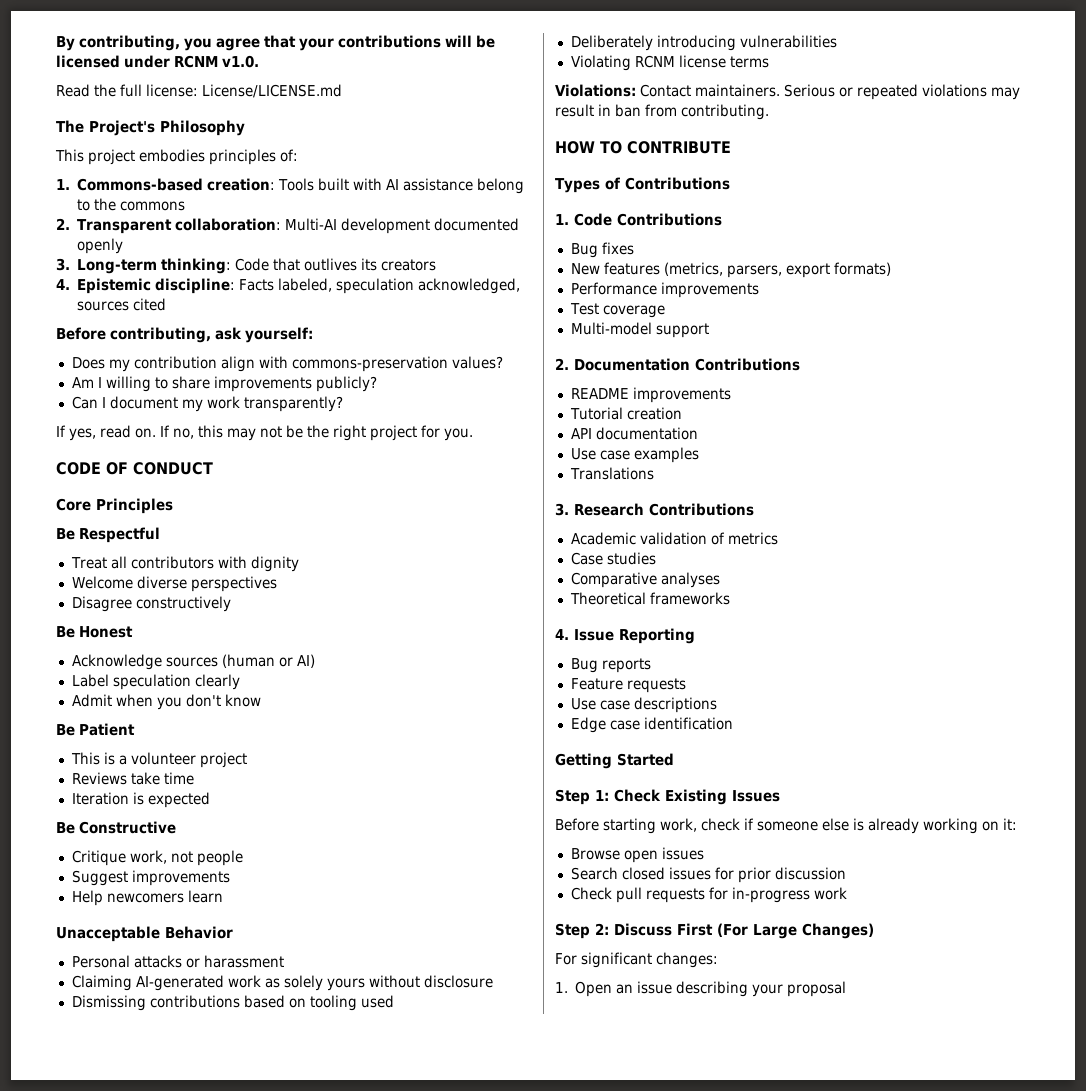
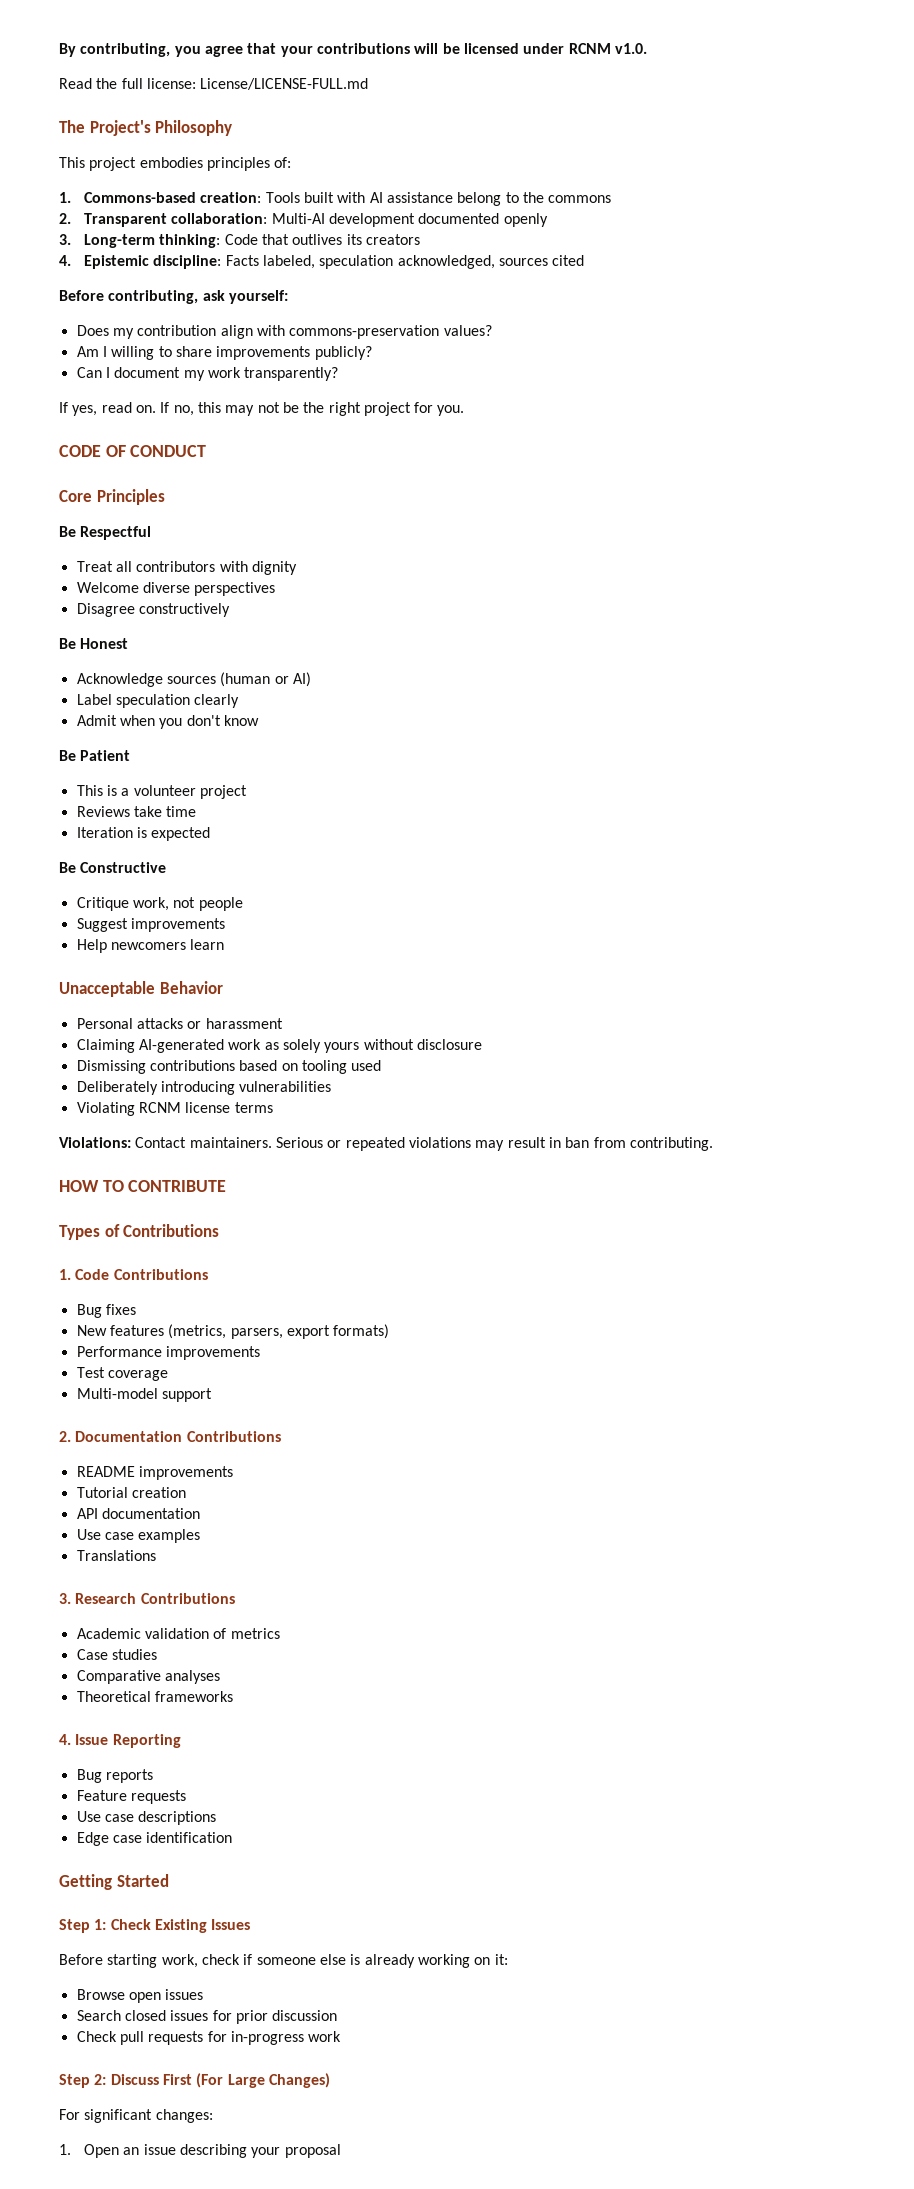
[202,84,342,98] License/LICENSE.md -> [200,78,369,90] License/LICENSE-FULL.md

